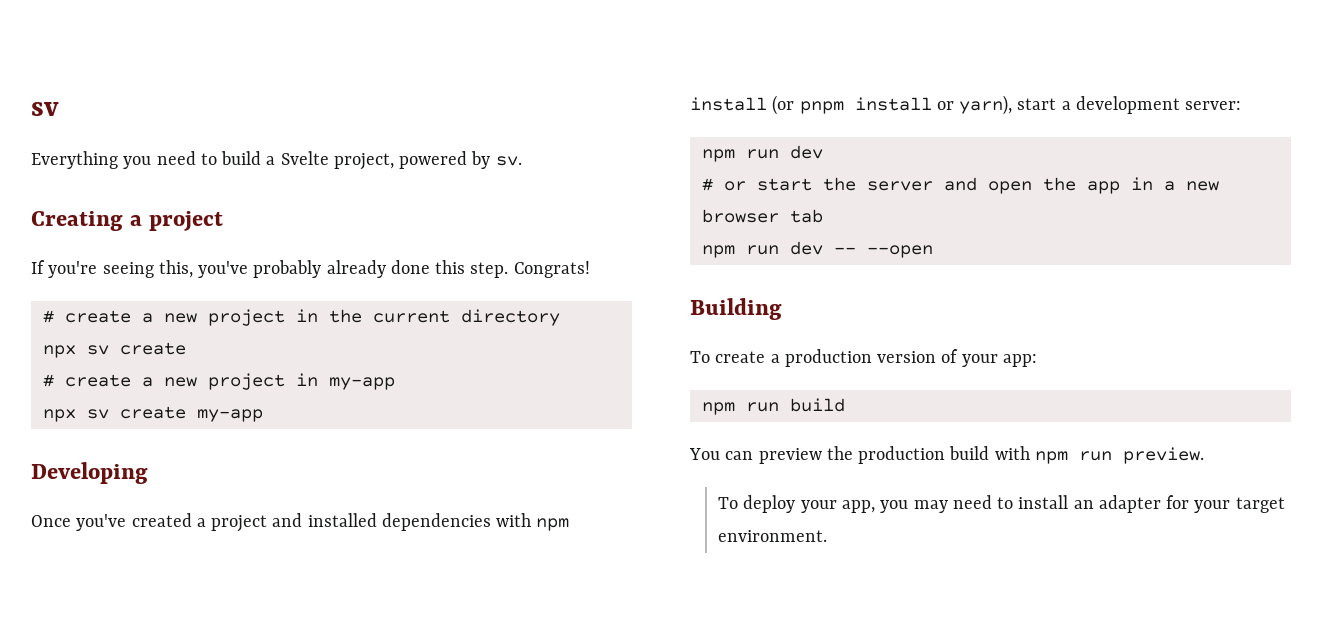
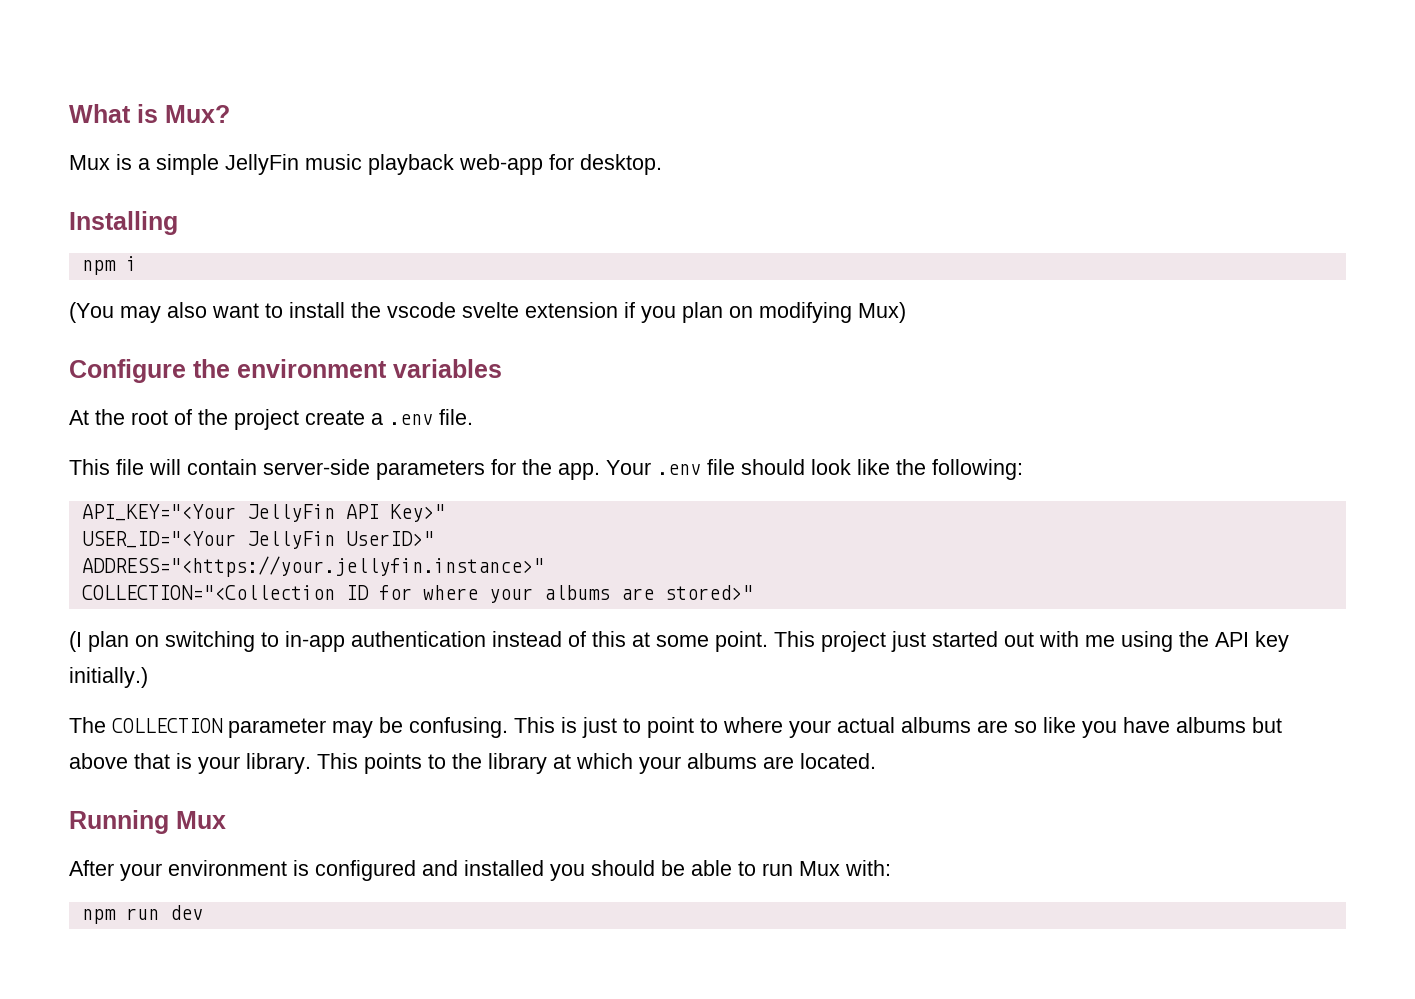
[31,102,59,116] [31,151,522,170] [31,211,224,231] [31,260,590,278] [42,309,560,326] [42,342,186,358] [42,373,395,390] [42,406,263,422] [31,462,148,484] [31,513,570,532] [690,95,1242,115] [701,145,823,162] [701,177,1219,194] [701,209,823,223] [701,241,933,258] [690,298,782,320] [690,349,1037,367] [701,398,845,415] [689,446,1204,464] [718,495,1285,513] [718,530,828,542] sv // Everything you need to build a Svelte project, powered by sv. // Creating a project // If you're seeing this, you've probably already done this step. Congrats! // # create a new project in the current directory // npx sv create // # create a new project in my-app // npx sv create my-app // Developing // Once you've created a project and installed dependencies with npm install (or pnpm install or yarn), start a development server: // npm run dev // # or start the server and open the app in a new browser tab // npm run dev -- --open // Building // To create a production version of your app: // npm run build // You can preview the production build with npm run preview. // To deploy your app, you may need to install an adapter for your target environment. -> [69,104,230,123] [69,154,662,175] [69,211,178,235] [81,256,137,275] [69,302,906,323] [69,359,502,383] [69,409,473,430] [69,459,1023,480] [81,504,445,522] [81,531,434,549] [81,556,544,577] [81,585,753,603] [69,631,1289,652] [69,667,148,688] [69,717,1282,738] [69,753,876,774] [69,810,226,834] [69,860,891,881] [81,905,203,924] What is Mux? // Mux is a simple JellyFin music playback web-app for desktop. // Installing // npm i // (You may also want to install the vscode svelte extension if you plan on modifying Mux) // Configure the environment variables // At the root of the project create a .env file. // This file will contain server-side parameters for the app. Your .env file should look like the following: // API_KEY="<Your JellyFin API Key>" // USER_ID="<Your JellyFin UserID>" // ADDRESS="<https://your.jellyfin.instance>" // COLLECTION="<Collection ID for where your albums are stored>" // (I plan on switching to in-app authentication instead of this at some point. This project just started out with me using the API key initially.) // The COLLECTION parameter may be confusing. This is just to point to where your actual albums are so like you have albums but above that is your library. This points to the library at which your albums are located. // Running Mux // After your environment is configured and installed you should be able to run Mux with: // npm run dev

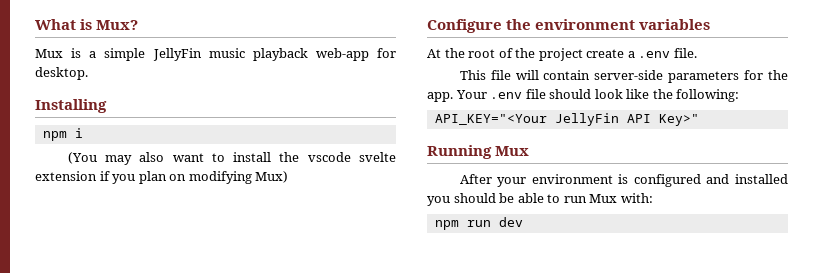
[81,531,434,549] [81,556,544,577] [81,585,753,603] [69,631,1289,652] [69,667,148,688] [69,717,1282,738] [69,753,876,774] // USER_ID="<Your JellyFin UserID>" // ADDRESS="<https://your.jellyfin.instance>" // COLLECTION="<Collection ID for where your albums are stored>" // (I plan on switching to in-app authentication instead of this at some point. This project just started out with me using the API key initially.) // The COLLECTION parameter may be confusing. This is just to point to where your actual albums are so like you have albums but above that is your library. This points to the library at which your albums are located. -> (699, 120) none

